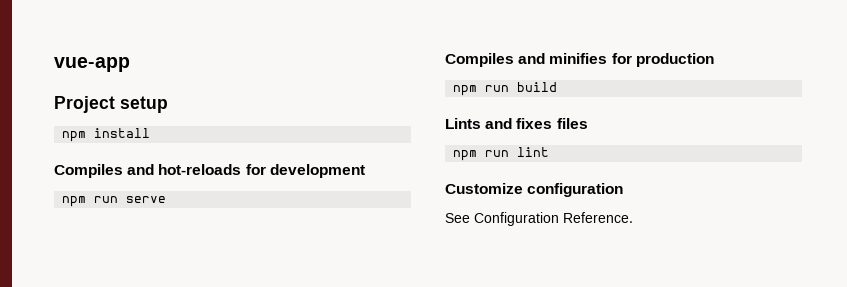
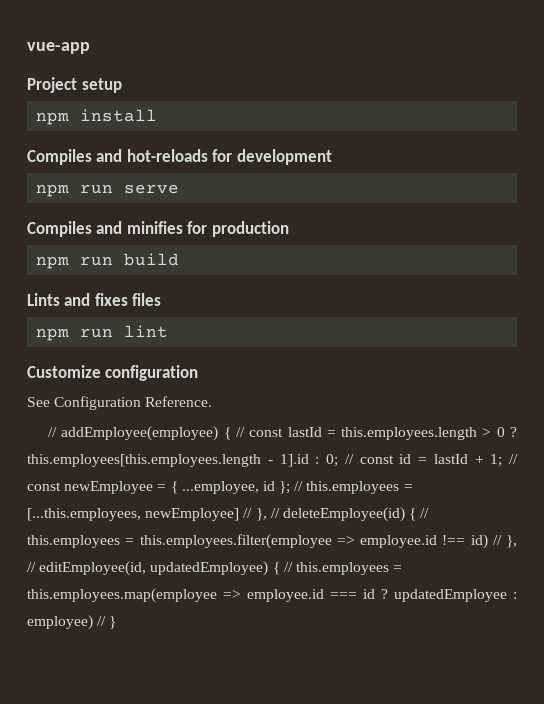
(633, 217) none -> [48,426,517,441] [27,454,518,467] [27,481,413,494] [27,507,430,522] [27,534,517,549] [27,561,403,576] [27,588,517,603] [27,615,117,630] // // addEmployee(employee) { // const lastId = this.employees.length > 0 ? this.employees[this.employees.length - 1].id : 0; // const id = lastId + 1; // const newEmployee = { ...employee, id }; // this.employees = [...this.employees, newEmployee] // }, // deleteEmployee(id) { // this.employees = this.employees.filter(employee => employee.id !== id) // }, // editEmployee(id, updatedEmployee) { // this.employees = this.employees.map(employee => employee.id === id ? updatedEmployee : employee) // }

